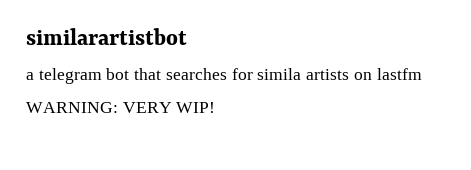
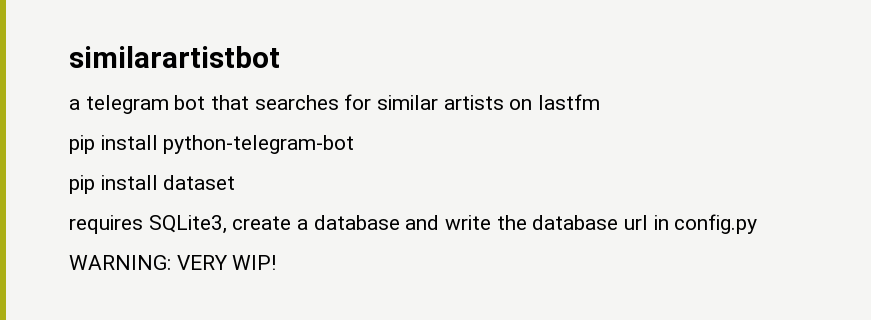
[257,68,302,80] simila -> [377,95,439,110] similar
(422, 74) none -> [69,135,355,154] [69,175,236,194] [69,214,758,234] // pip install python-telegram-bot // pip install dataset // requires SQLite3, create a database and write the database url in config.py

